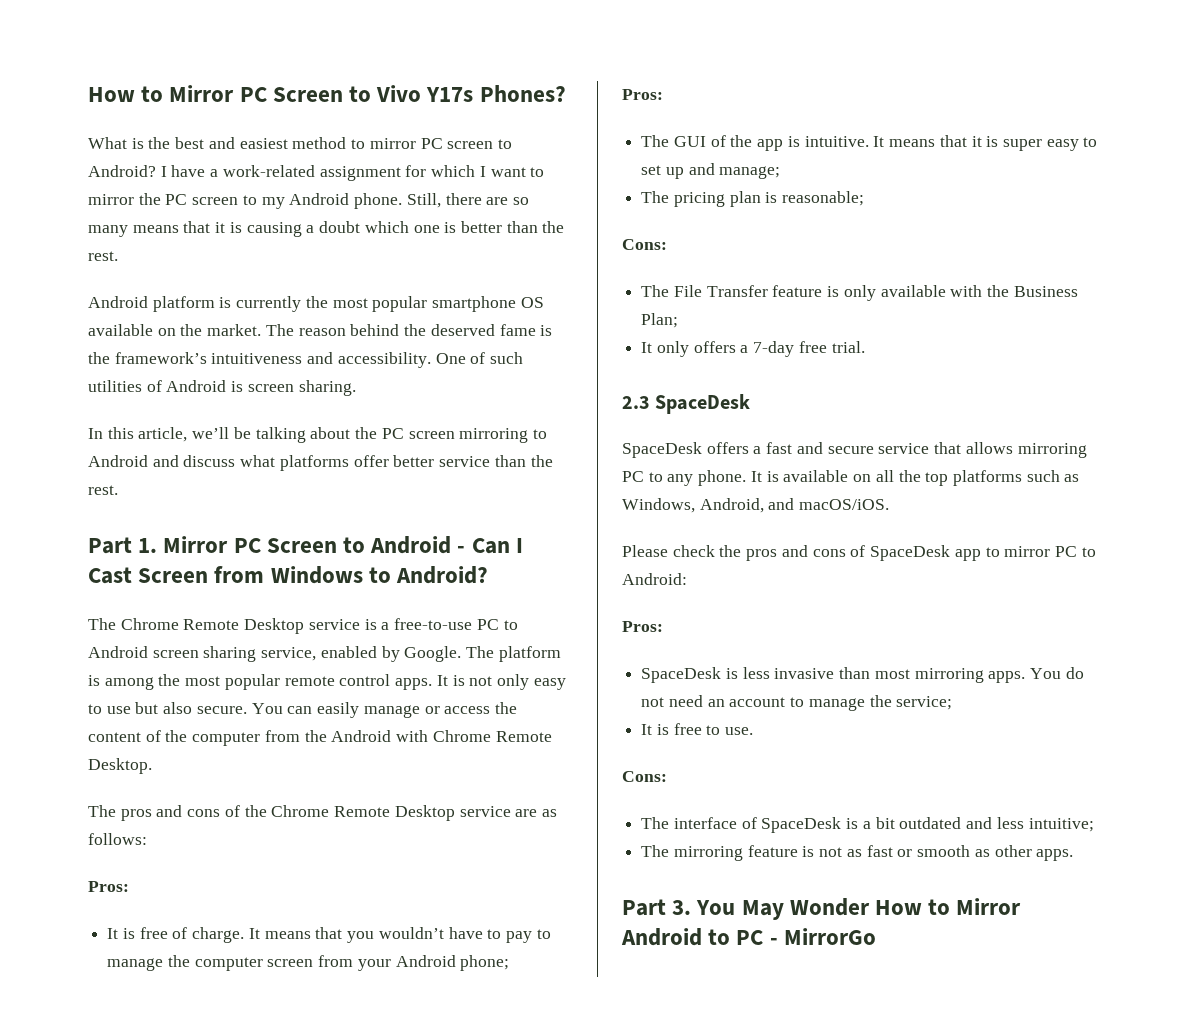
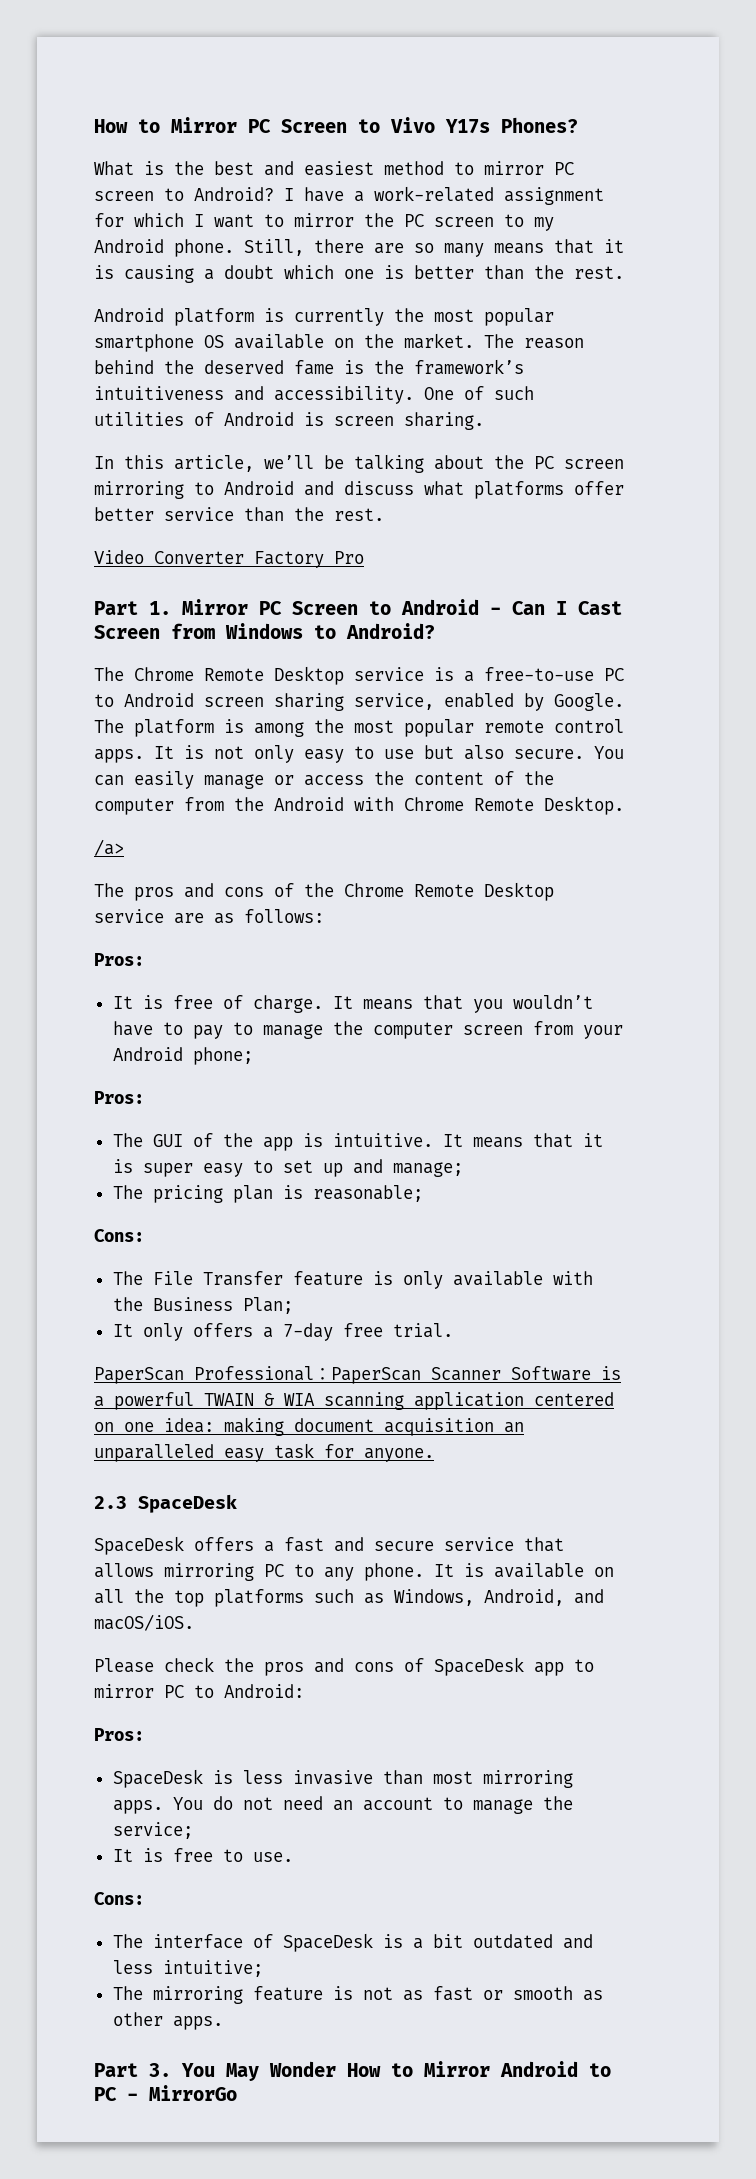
(118, 490) none -> [94,550,364,568] // Video Converter Factory Pro
(152, 766) none -> [94,839,124,856] // /a>
(865, 347) none -> [94,1366,621,1384] [94,1392,614,1410] [94,1417,524,1436] [94,1443,434,1462] // PaperScan Professional：PaperScan Scanner Software is a powerful TWAIN & WIA scanning application centered on one idea: making document acquisition an unparalleled easy task for anyone.

